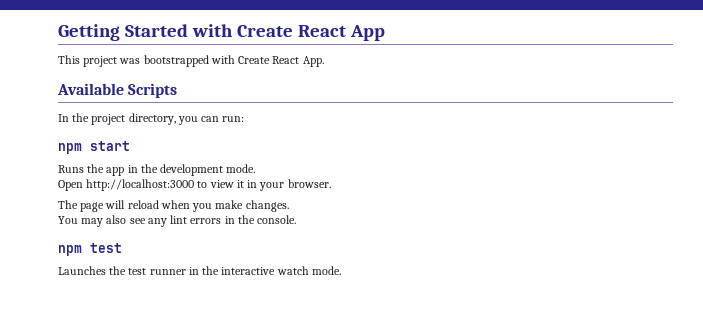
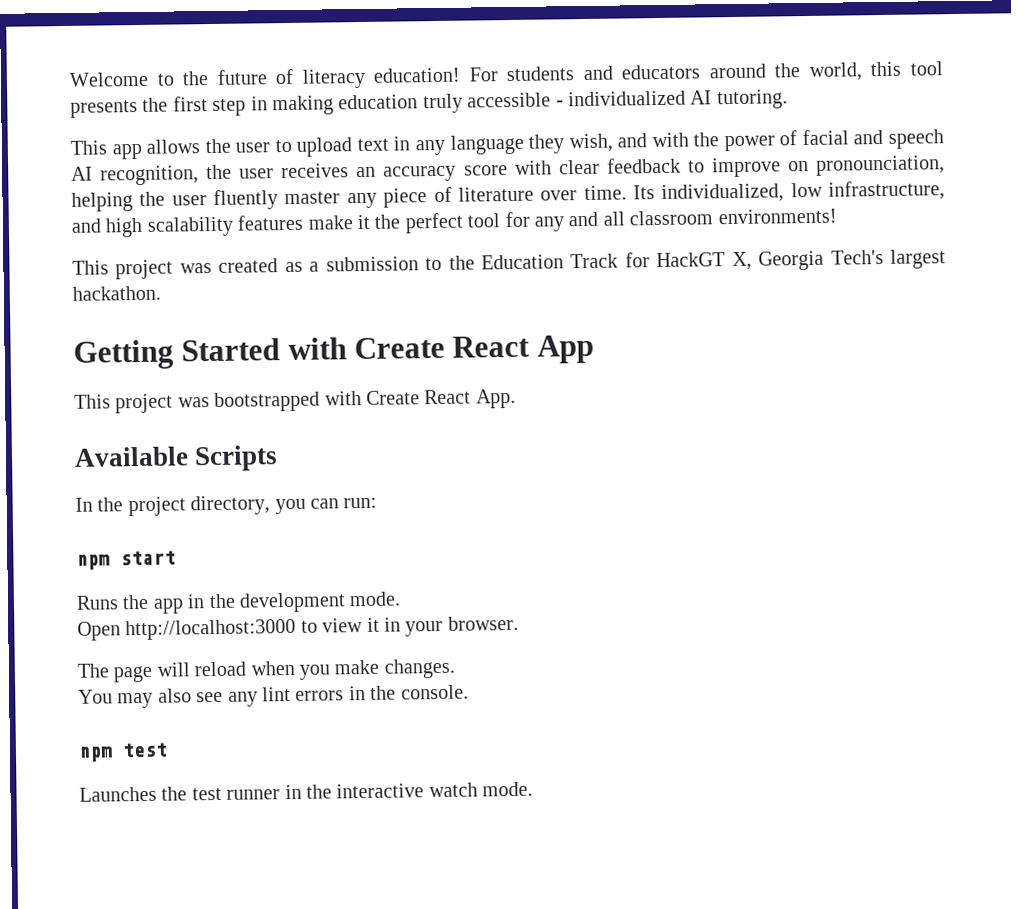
(58, 32) none -> [69,61,943,89] [70,89,788,118] [70,129,944,160] [71,155,945,186] [71,180,945,212] [71,208,837,238] [72,249,946,280] [72,285,161,301] Welcome to the future of literacy education! For students and educators around the world, this tool presents the first step in making education truly accessible - individualized AI tutoring. // This app allows the user to upload text in any language they wish, and with the power of facial and speech AI recognition, the user receives an accuracy score with clear feedback to improve on pronounciation, helping the user fluently master any piece of literature over time. Its individualized, low infrastructure, and high scalability features make it the perfect tool for any and all classroom environments! // This project was created as a submission to the Education Track for HackGT X, Georgia Tech's largest hackathon. //

